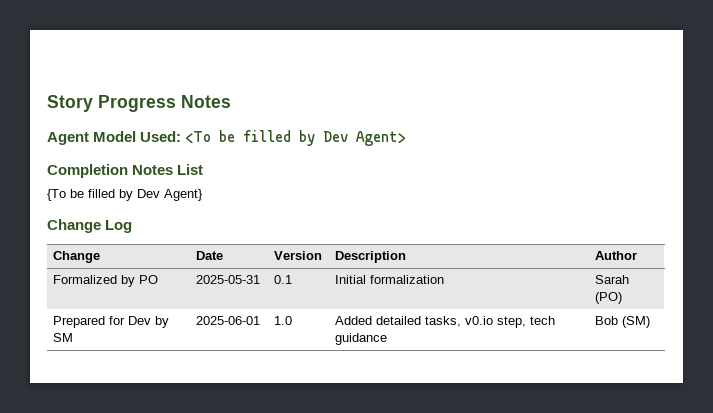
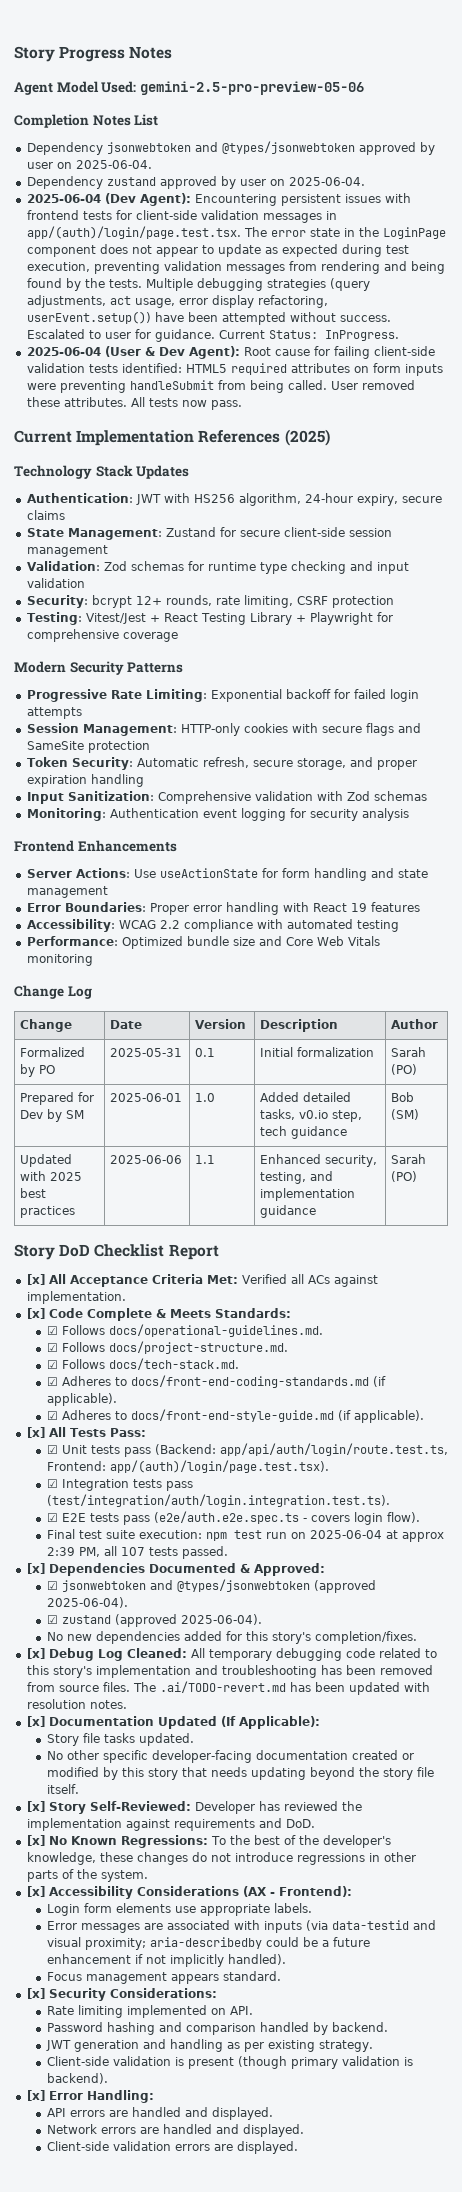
[185,130,407,146] [47,164,204,178] [47,189,203,201] <To be filled by Dev Agent> // Completion Notes List // {To be filled by Dev Agent} -> [139,81,364,95] [14,114,159,128] [26,141,435,155] [26,160,152,169] [26,176,365,189] [26,193,411,206] [26,210,337,223] [26,226,446,239] [26,244,409,257] [26,261,445,274] [26,278,370,291] [26,295,328,308] [26,311,391,325] [26,329,399,342] [26,346,435,359] [26,363,443,376] [26,380,415,393] [26,397,242,410] [14,429,330,446] [14,465,190,479] [26,493,442,506] [26,510,65,520] [26,527,392,540] [26,545,108,557] [26,561,409,574] [26,578,85,588] [26,595,394,608] [26,612,393,625] [26,629,178,642] [14,661,184,675] [26,689,419,702] [26,707,82,719] [26,723,421,736] [26,741,150,753] [26,757,417,770] [26,774,144,787] [26,791,427,804] [26,808,409,821] [14,840,177,852] [26,868,428,881] [26,886,108,898] [26,902,420,915] [26,919,399,932] [26,936,380,949] [26,954,93,966] gemini-2.5-pro-preview-05-06 // Completion Notes List // Dependency jsonwebtoken and @types/jsonwebtoken approved by user on 2025-06-04. // Dependency zustand approved by user on 2025-06-04. // 2025-06-04 (Dev Agent): Encountering persistent issues with frontend tests for client-side validation messages in app/(auth)/login/page.test.tsx. The error state in the LoginPage component does not appear to update as expected during test execution, preventing validation messages from rendering and being found by the tests. Multiple debugging strategies (query adjustments, act usage, error display refactoring, userEvent.setup()) have been attempted without success. Escalated to user for guidance. Current Status: InProgress. // 2025-06-04 (User & Dev Agent): Root cause for failing client-side validation tests identified: HTML5 required attributes on form inputs were preventing handleSubmit from being called. User removed these attributes. All tests now pass. // Current Implementation References (2025) // Technology Stack Updates // Authentication: JWT with HS256 algorithm, 24-hour expiry, secure claims // State Management: Zustand for secure client-side session management // Validation: Zod schemas for runtime type checking and input validation // Security: bcrypt 12+ rounds, rate limiting, CSRF protection // Testing: Vitest/Jest + React Testing Library + Playwright for comprehensive coverage // Modern Security Patterns // Progressive Rate Limiting: Exponential backoff for failed login attempts // Session Management: HTTP-only cookies with secure flags and SameSite protection // Token Security: Automatic refresh, secure storage, and proper expiration handling // Input Sanitization: Comprehensive validation with Zod schemas // Monitoring: Authentication event logging for security analysis // Frontend Enhancements // Server Actions: Use useActionState for form handling and state management // Error Boundaries: Proper error handling with React 19 features // Accessibility: WCAG 2.2 compliance with automated testing // Performance: Optimized bundle size and Core Web Vitals monitoring
(651, 322) none -> [20,1154,73,1167] [20,1171,83,1181] [20,1188,47,1198] [20,1206,76,1218] [110,1155,183,1164] [195,1155,216,1164] [260,1154,378,1167] [260,1171,334,1184] [260,1188,356,1201] [260,1205,317,1218] [391,1154,427,1164] [391,1171,418,1182] [14,1244,219,1260] [26,1274,378,1287] [26,1291,126,1304] [26,1308,291,1321] [46,1324,323,1337] [46,1341,288,1354] [46,1358,239,1370] [46,1375,386,1388] [46,1393,117,1406] [46,1409,424,1423] [26,1427,146,1438] [46,1443,448,1457] [46,1460,329,1473] [46,1479,193,1491] [46,1494,390,1507] [46,1511,420,1525] [46,1529,444,1542] [46,1546,228,1559] [26,1563,325,1576] [46,1579,376,1593] [46,1597,128,1608] [46,1614,262,1627] [46,1631,417,1644] [26,1648,437,1661] [26,1665,433,1678] [26,1681,430,1695] [26,1699,127,1709] [26,1716,320,1729] [46,1733,194,1746] [46,1750,414,1763] [46,1767,434,1780] [46,1784,79,1794] [26,1801,362,1814] [26,1818,315,1831] [26,1835,391,1848] [26,1852,416,1865] [26,1869,148,1882] [26,1886,352,1899] [46,1903,312,1916] [46,1920,436,1933] [46,1937,370,1950] [46,1954,286,1967] [46,1971,281,1984] [26,1988,217,2001] [46,2005,253,2018] [46,2022,388,2035] [45,2039,373,2052] [46,2056,413,2069] [46,2073,108,2084] [26,2090,154,2103] [46,2107,273,2120] [46,2124,304,2137] [46,2141,298,2154] // Updated with 2025 best practices | 2025-06-06 | 1.1 | Enhanced security, testing, and implementation guidance | Sarah (PO) // Story DoD Checklist Report // [x] All Acceptance Criteria Met: Verified all ACs against implementation. // [x] Code Complete & Meets Standards: // ☑ Follows docs/operational-guidelines.md. // ☑ Follows docs/project-structure.md. // ☑ Follows docs/tech-stack.md. // ☑ Adheres to docs/front-end-coding-standards.md (if applicable). // ☑ Adheres to docs/front-end-style-guide.md (if applicable). // [x] All Tests Pass: // ☑ Unit tests pass (Backend: app/api/auth/login/route.test.ts, Frontend: app/(auth)/login/page.test.tsx). // ☑ Integration tests pass (test/integration/auth/login.integration.test.ts). // ☑ E2E tests pass (e2e/auth.e2e.spec.ts - covers login flow). // Final test suite execution: npm test run on 2025-06-04 at approx 2:39 PM, all 107 tests passed. // [x] Dependencies Documented & Approved: // ☑ jsonwebtoken and @types/jsonwebtoken (approved 2025-06-04). // ☑ zustand (approved 2025-06-04). // No new dependencies added for this story's completion/fixes. // [x] Debug Log Cleaned: All temporary debugging code related to this story's implementation and troubleshooting has been removed from source files. The .ai/TODO-revert.md has been updated with resolution notes. // [x] Documentation Updated (If Applicable): // Story file tasks updated. // No other specific developer-facing documentation created or modified by this story that needs updating beyond the story file itself. // [x] Story Self-Reviewed: Developer has reviewed the implementation against requirements and DoD. // [x] No Known Regressions: To the best of the developer's knowledge, these changes do not introduce regressions in other parts of the system. // [x] Accessibility Considerations (AX - Frontend): // Login form elements use appropriate labels. // Error messages are associated with inputs (via data-testid and visual proximity; aria-describedby could be a future enhancement if not implicitly handled). // Focus management appears standard. // [x] Security Considerations: // Rate limiting implemented on API. // Password hashing and comparison handled by backend. // JWT generation and handling as per existing strategy. // Client-side validation is present (though primary validation is backend). // [x] Error Handling: // API errors are handled and displayed. // Network errors are handled and displayed. // Client-side validation errors are displayed.

